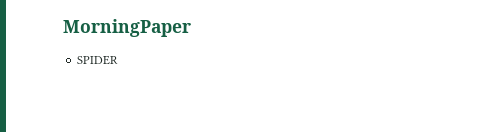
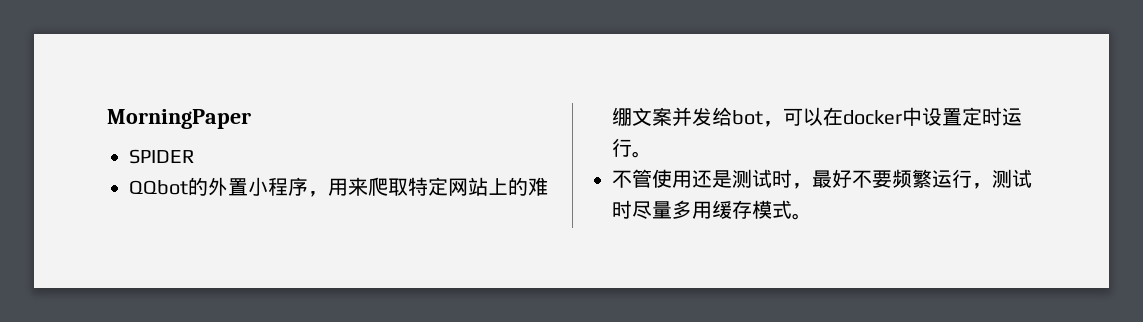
(118, 60) none -> [129,177,548,197] [612,107,1022,127] [612,138,652,158] [612,169,1032,189] [612,200,812,220] // QQbot的外置小程序，用来爬取特定网站上的难绷文案并发给bot，可以在docker中设置定时运行。 // 不管使用还是测试时，最好不要频繁运行，测试时尽量多用缓存模式。

